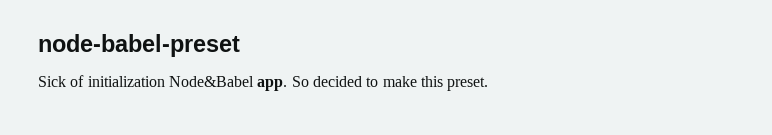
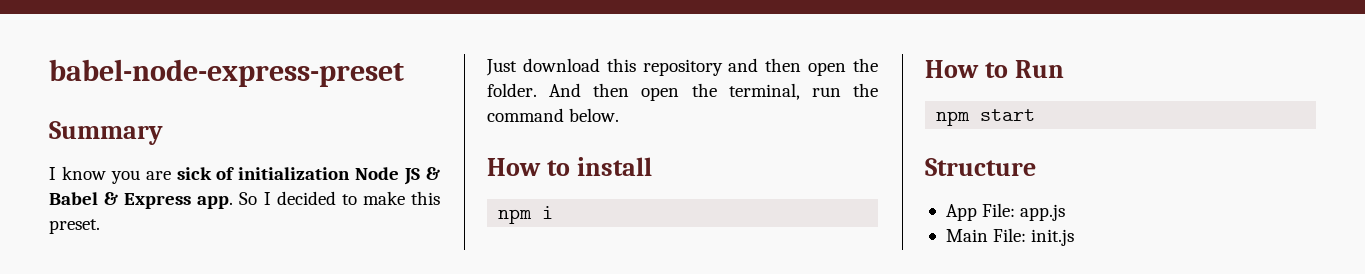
[38,34,240,57] [38,75,254,87] node-babel-preset // Sick of initialization Node&Babel -> [49,59,404,87] [49,121,163,145] [49,166,441,185] [49,192,192,209] babel-node-express-preset // Summary // I know you are sick of initialization Node JS & Babel & Express
(309, 81) none -> [263,192,271,205] I
(489, 84) none -> [486,58,878,76] [487,83,878,101] [487,108,620,122] [487,157,652,176] [498,206,554,224] [925,60,1064,78] [936,109,1036,126] [925,158,1036,176] [945,203,1066,221] [945,228,1075,246] // Just download this repository and then open the folder. And then open the terminal, run the command below. // How to install // npm i // How to Run // npm start // Structure // App File: app.js // Main File: init.js

